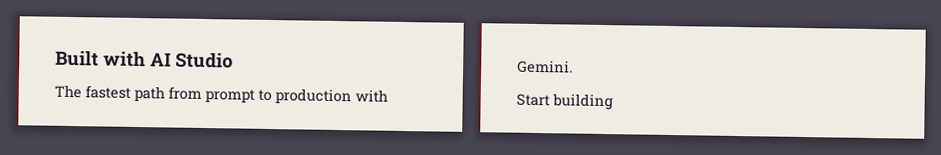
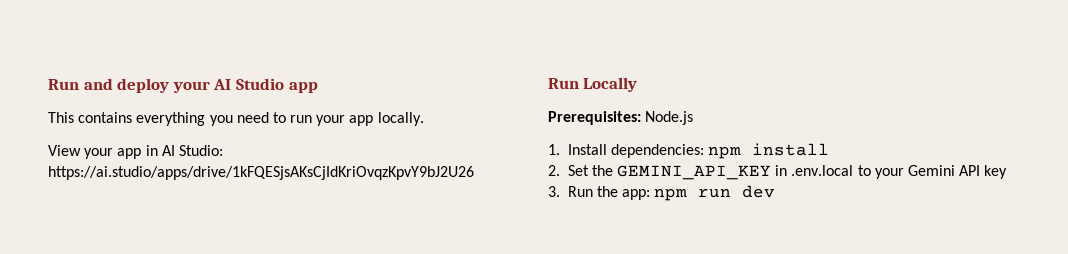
[55,49,233,69] [54,84,388,105] [517,59,573,74] [516,93,613,111] Built with AI Studio // The fastest path from prompt to production with Gemini. // Start building -> [48,78,318,93] [48,112,424,126] [48,145,223,159] [48,166,474,180] [548,77,638,92] [548,111,694,125] [548,143,830,159] [548,165,1008,180] [548,185,776,201] Run and deploy your AI Studio app // This contains everything you need to run your app locally. // View your app in AI Studio: https://ai.studio/apps/drive/1kFQESjsAKsCjIdKriOvqzKpvY9bJ2U26 // Run Locally // Prerequisites: Node.js // 1. Install dependencies: npm install // 2. Set the GEMINI_API_KEY in .env.local to your Gemini API key // 3. Run the app: npm run dev

